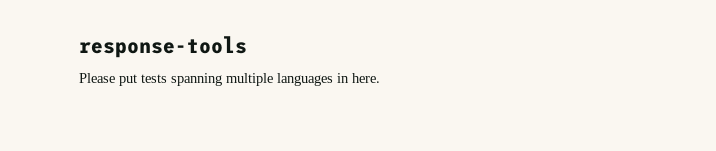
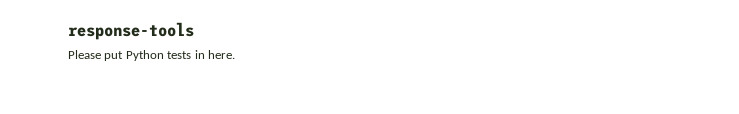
[141,73,333,86] tests spanning multiple languages -> [125,50,192,61] Python tests

